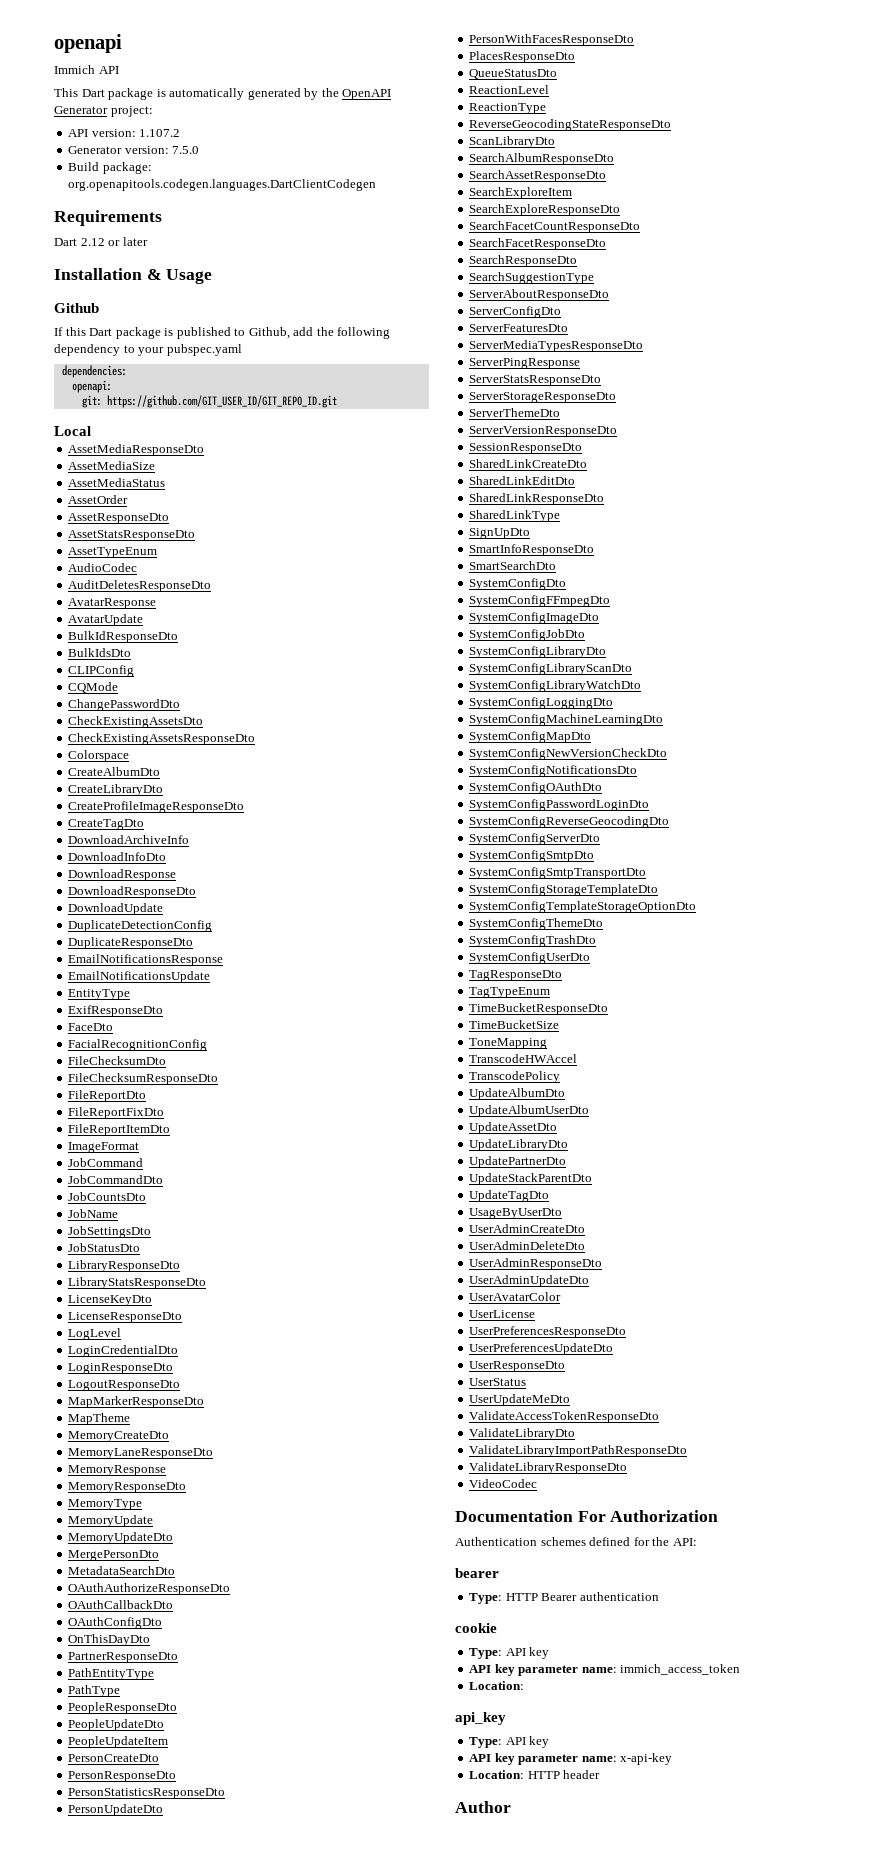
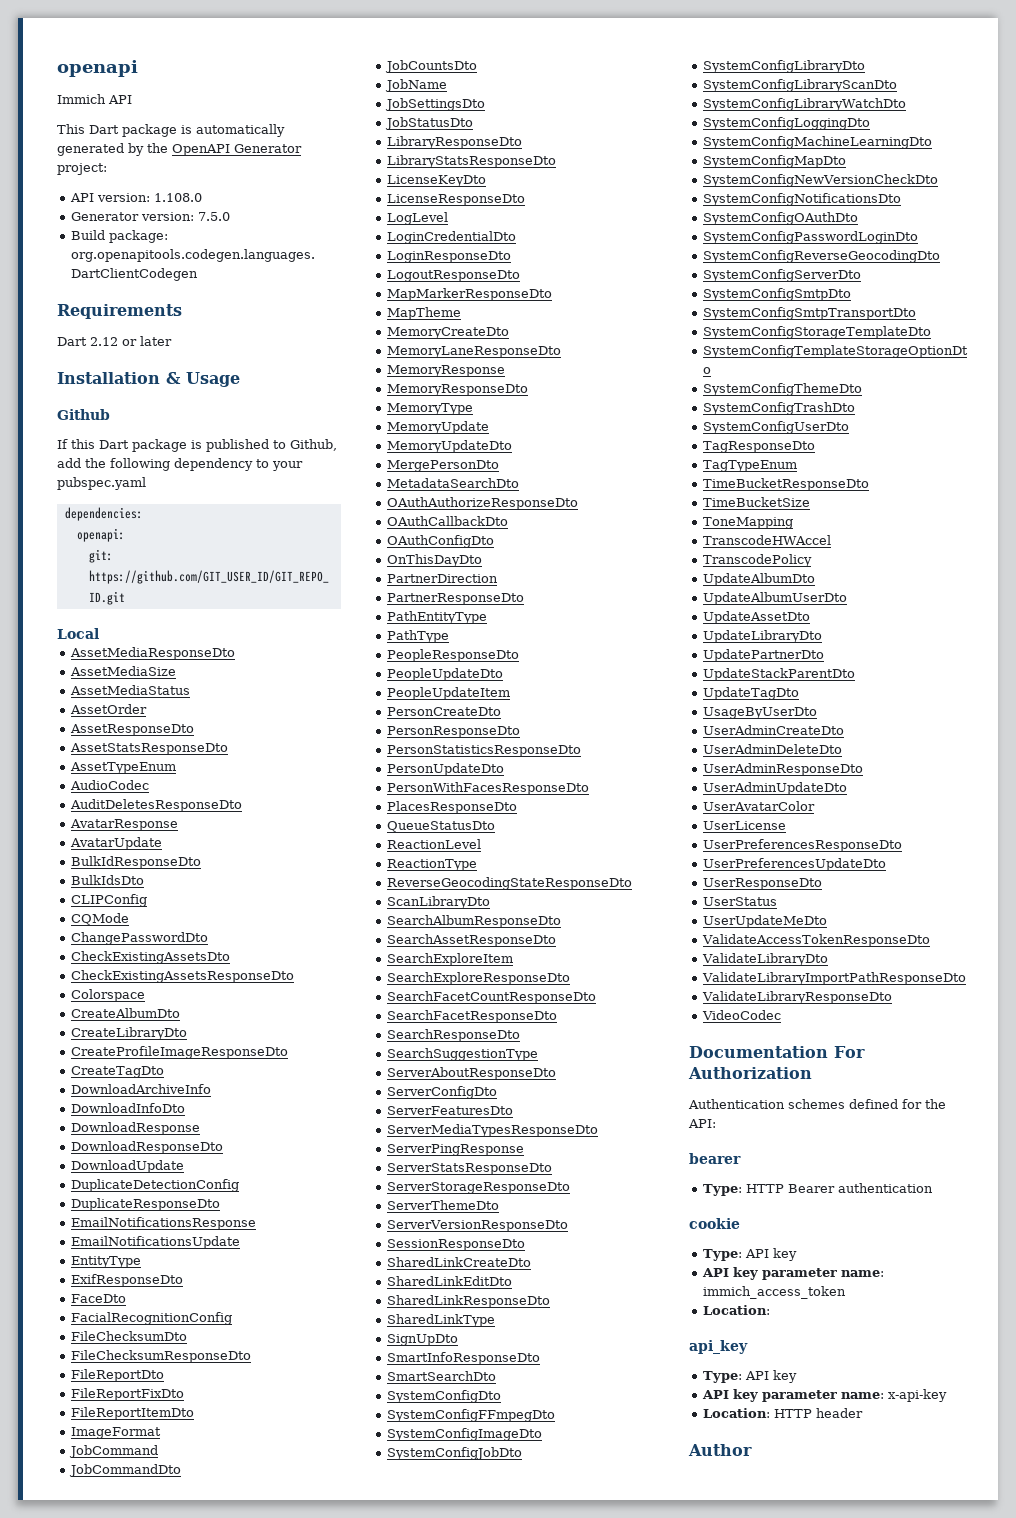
[139,129,181,137] 1.107.2 -> [153,193,202,202] 1.108.0
(151, 1640) none -> [386,574,498,583] // PartnerDirection

